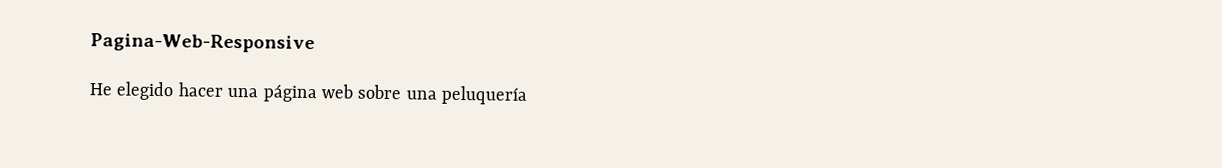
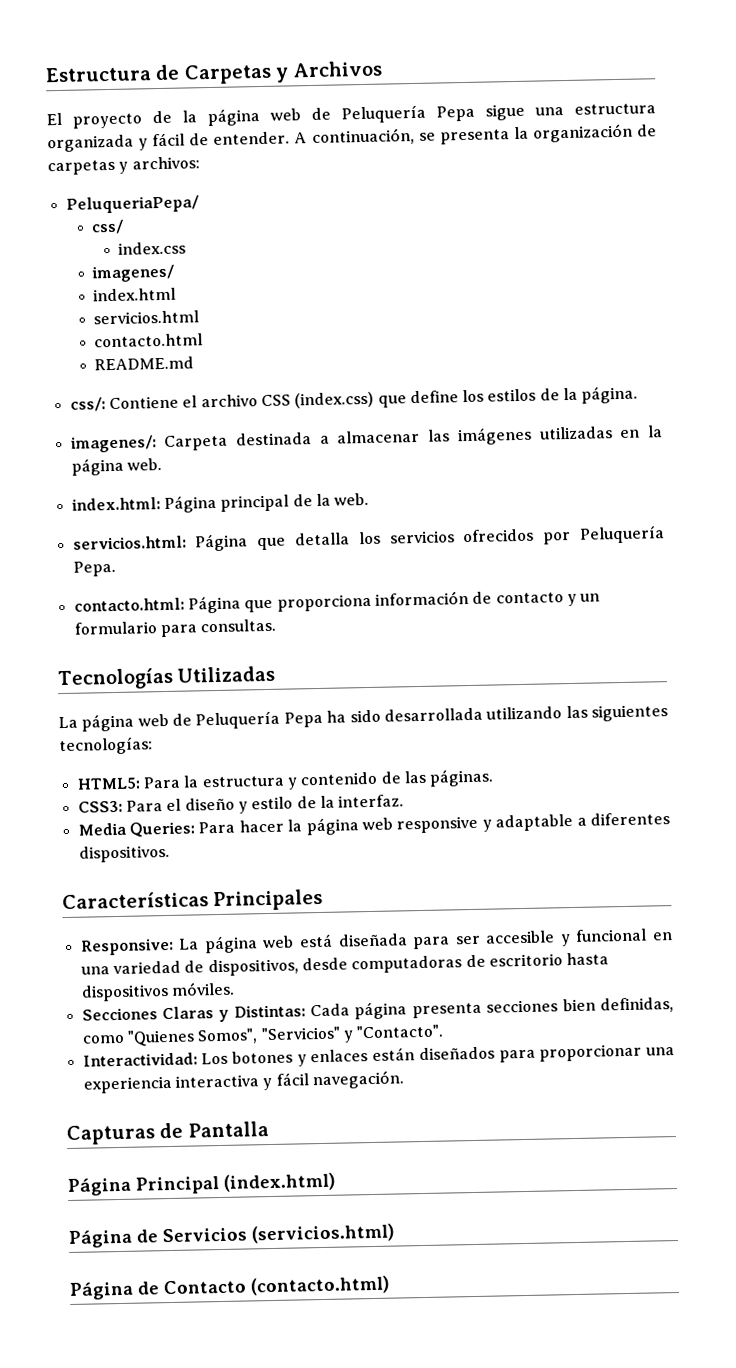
[90,33,315,54] [89,81,528,105] Pagina-Web-Responsive // He elegido hacer una página web sobre una peluquería -> [45,60,383,85] [46,103,656,129] [47,123,657,153] [47,156,200,176] [65,195,199,214] [91,219,125,235] [118,241,187,255] [91,264,176,283] [93,287,177,302] [93,310,200,325] [94,333,204,348] [94,356,195,371] [69,385,639,412] [69,425,663,453] [70,457,162,476] [70,492,370,513] [72,525,665,552] [72,560,116,577] [73,591,601,614] [73,618,277,638] [57,665,276,691] [58,704,669,732] [59,736,153,756] [76,768,495,790] [77,794,405,814] [77,812,670,838] [78,844,170,863] [62,888,324,912] [79,928,673,956] [80,952,610,977] [80,981,235,1002] [81,997,674,1023] [81,1024,444,1047] [82,1043,675,1067] [82,1070,404,1094] [66,1121,269,1146] [67,1172,336,1197] [68,1223,395,1249] [69,1275,391,1300] Estructura de Carpetas y Archivos // El proyecto de la página web de Peluquería Pepa sigue una estructura organizada y fácil de entender. A continuación, se presenta la organización de carpetas y archivos: // PeluqueriaPepa/ // css/ // index.css // imagenes/ // index.html // servicios.html // contacto.html // README.md // css/: Contiene el archivo CSS (index.css) que define los estilos de la página. // imagenes/: Carpeta destinada a almacenar las imágenes utilizadas en la página web. // index.html: Página principal de la web. // servicios.html: Página que detalla los servicios ofrecidos por Peluquería Pepa. // contacto.html: Página que proporciona información de contacto y un formulario para consultas. // Tecnologías Utilizadas // La página web de Peluquería Pepa ha sido desarrollada utilizando las siguientes tecnologías: // HTML5: Para la estructura y contenido de las páginas. // CSS3: Para el diseño y estilo de la interfaz. // Media Queries: Para hacer la página web responsive y adaptable a diferentes dispositivos. // Características Principales // Responsive: La página web está diseñada para ser accesible y funcional en una variedad de dispositivos, desde computadoras de escritorio hasta dispositivos móviles. // Secciones Claras y Distintas: Cada página presenta secciones bien definidas, como "Quienes Somos", "Servicios" y "Contacto". // Interactividad: Los botones y enlaces están diseñados para proporcionar una experiencia interactiva y fácil navegación. // Capturas de Pantalla // Página Principal (index.html) // Página de Servicios (servicios.html) // Página de Contacto (contacto.html)

